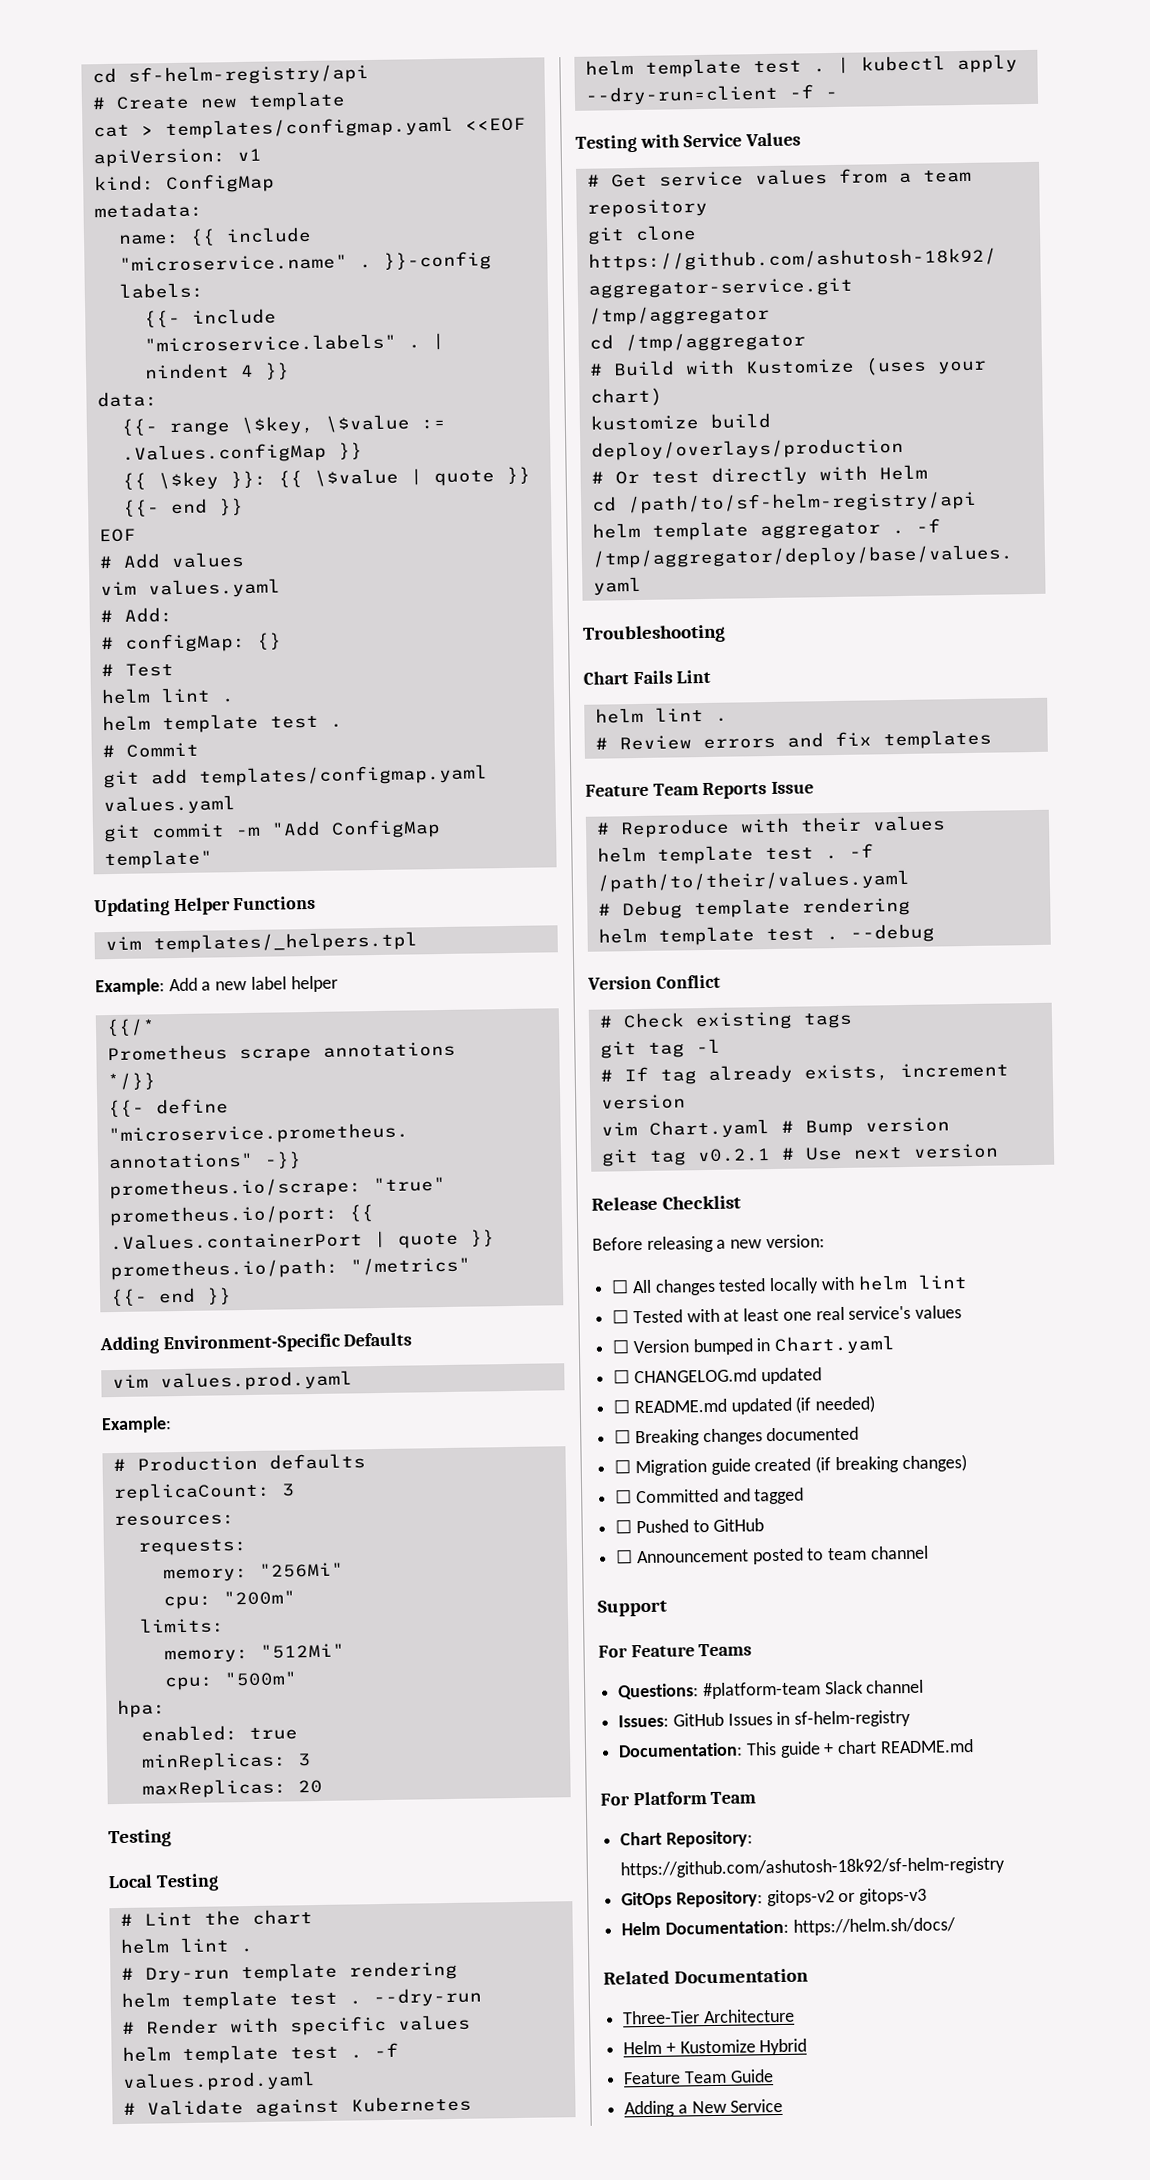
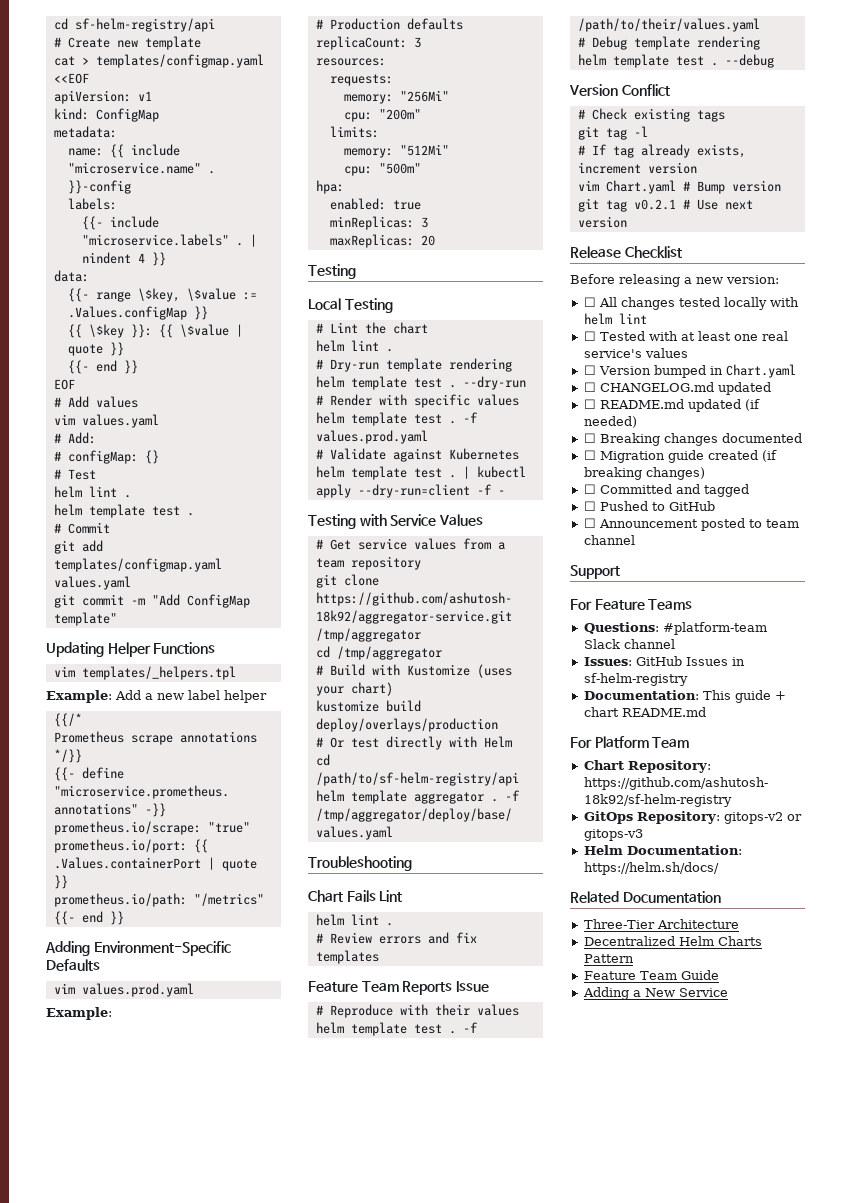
[623,2038,808,2056] Helm + Kustomize Hybrid -> [583,936,762,946] [583,954,634,963] Decentralized Helm Charts Pattern

